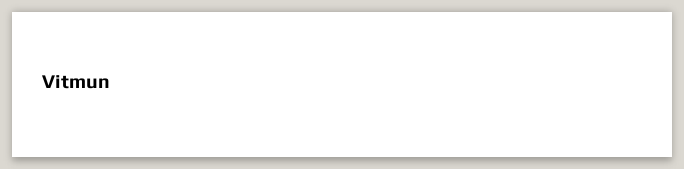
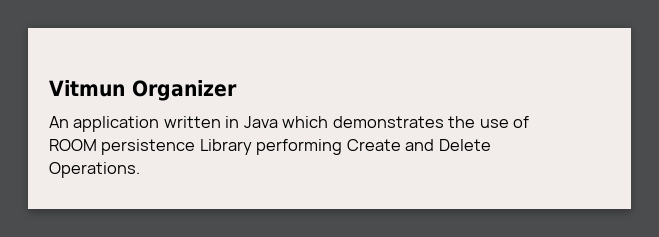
(110, 82) none -> [132,80,237,101] [49,116,530,132] [49,139,491,155] [49,162,140,178] Organizer // An application written in Java which demonstrates the use of ROOM persistence Library performing Create and Delete Operations.

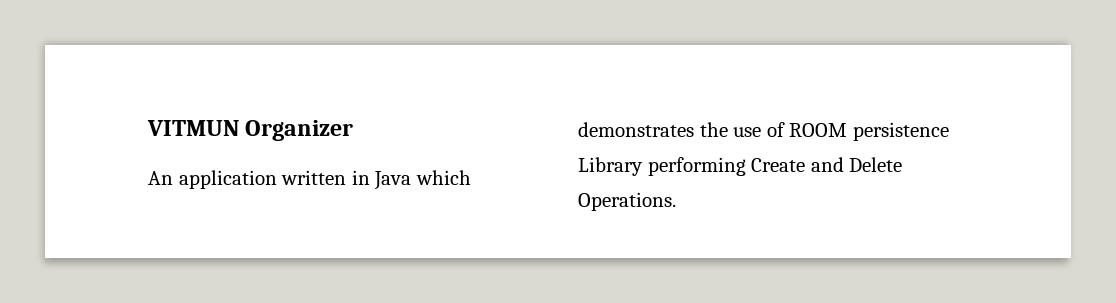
[49,80,125,97] Vitmun -> [147,120,239,136] VITMUN

